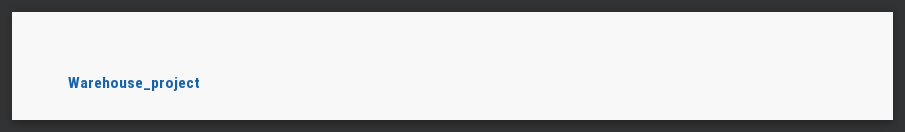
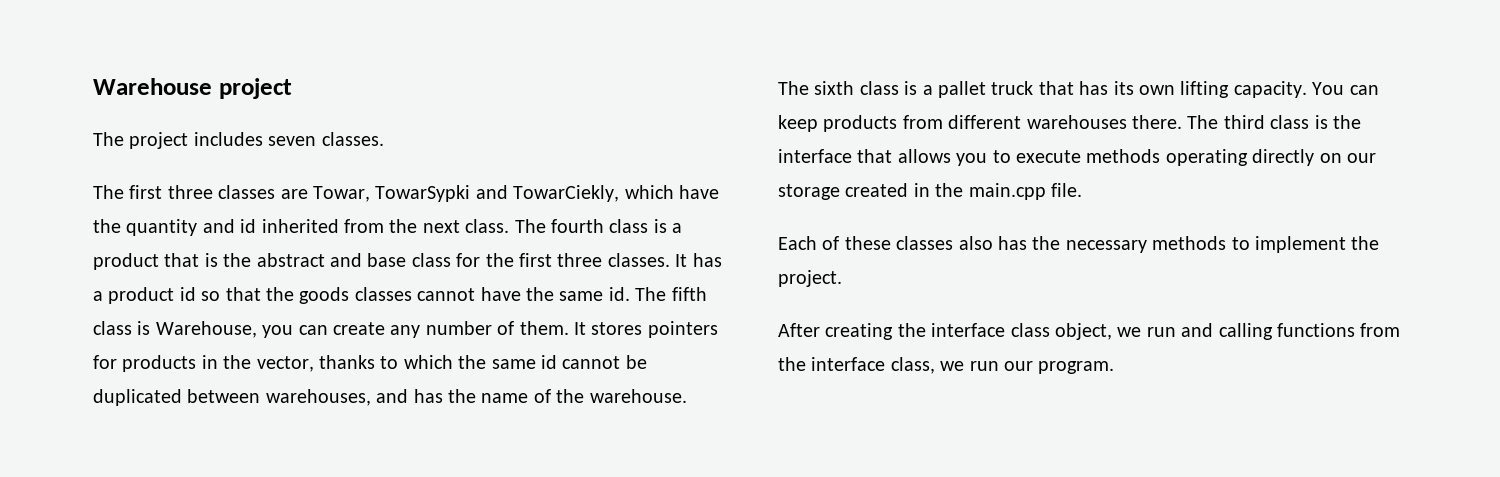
[68,77,200,91] Warehouse_project -> [93,78,292,99] [93,132,384,149] [93,185,719,202] [93,219,683,236] [93,253,722,270] [93,287,707,304] [93,321,718,338] [93,355,647,372] [93,389,687,406] [778,81,1379,98] [778,115,1361,132] [778,149,1376,166] [778,183,1082,200] [778,236,1380,253] [778,270,842,287] [778,323,1401,340] [778,357,1115,374] Warehouse project // The project includes seven classes. // The first three classes are Towar, TowarSypki and TowarCiekly, which have the quantity and id inherited from the next class. The fourth class is a product that is the abstract and base class for the first three classes. It has a product id so that the goods classes cannot have the same id. The fifth class is Warehouse, you can create any number of them. It stores pointers for products in the vector, thanks to which the same id cannot be duplicated between warehouses, and has the name of the warehouse. The sixth class is a pallet truck that has its own lifting capacity. You can keep products from different warehouses there. The third class is the interface that allows you to execute methods operating directly on our storage created in the main.cpp file. // Each of these classes also has the necessary methods to implement the project. // After creating the interface class object, we run and calling functions from the interface class, we run our program.

